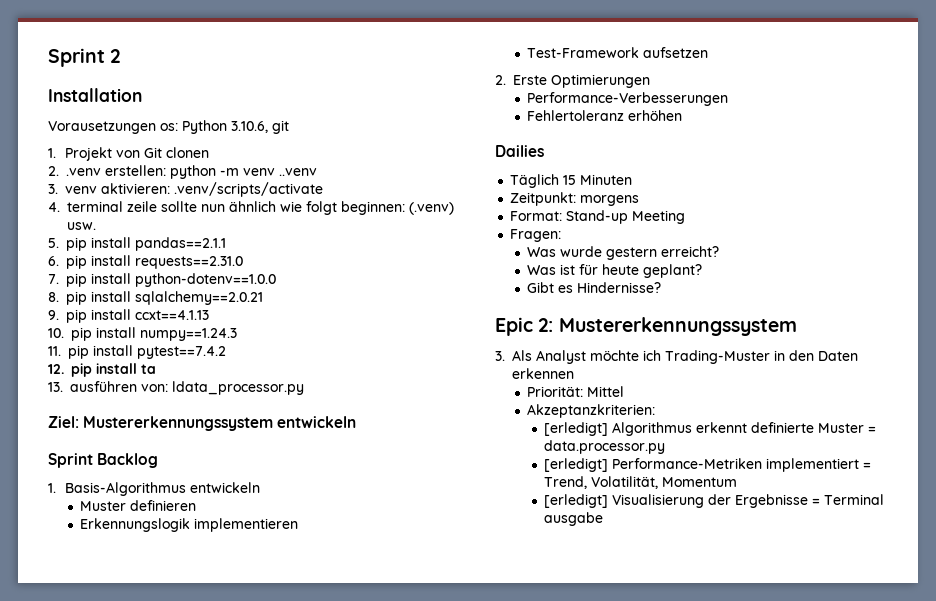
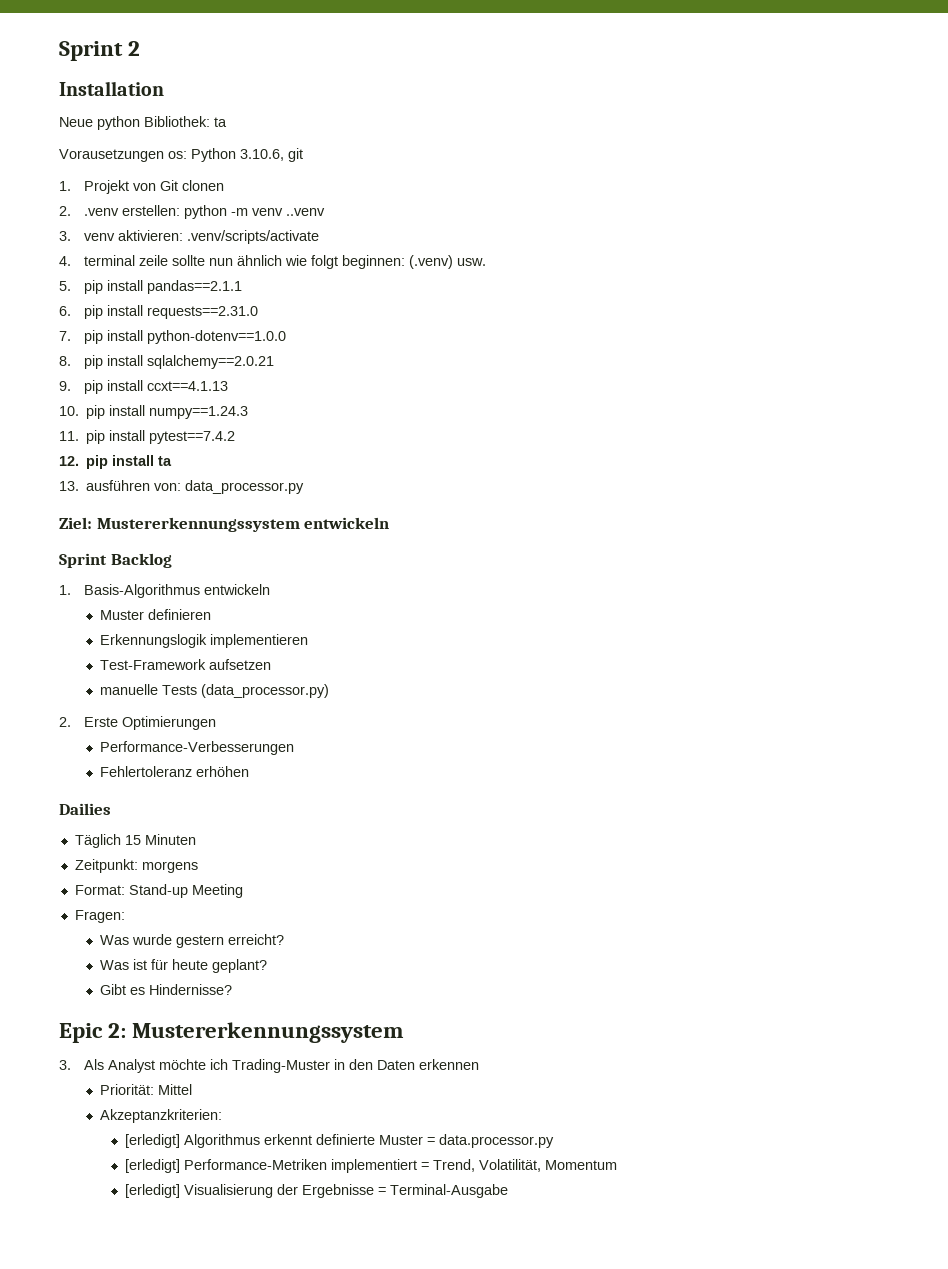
(142, 95) none -> [59,116,227,130] // Neue python Bibliothek: ta
[172,381,304,395] ldata_processor.py -> [185,480,305,494] data_processor.py
(709, 52) none -> [99,684,329,698] // manuelle Tests (data_processor.py)
[824,494,885,505] [544,512,604,526] Terminal ausgabe -> [390,1184,509,1198] Terminal-Ausgabe

